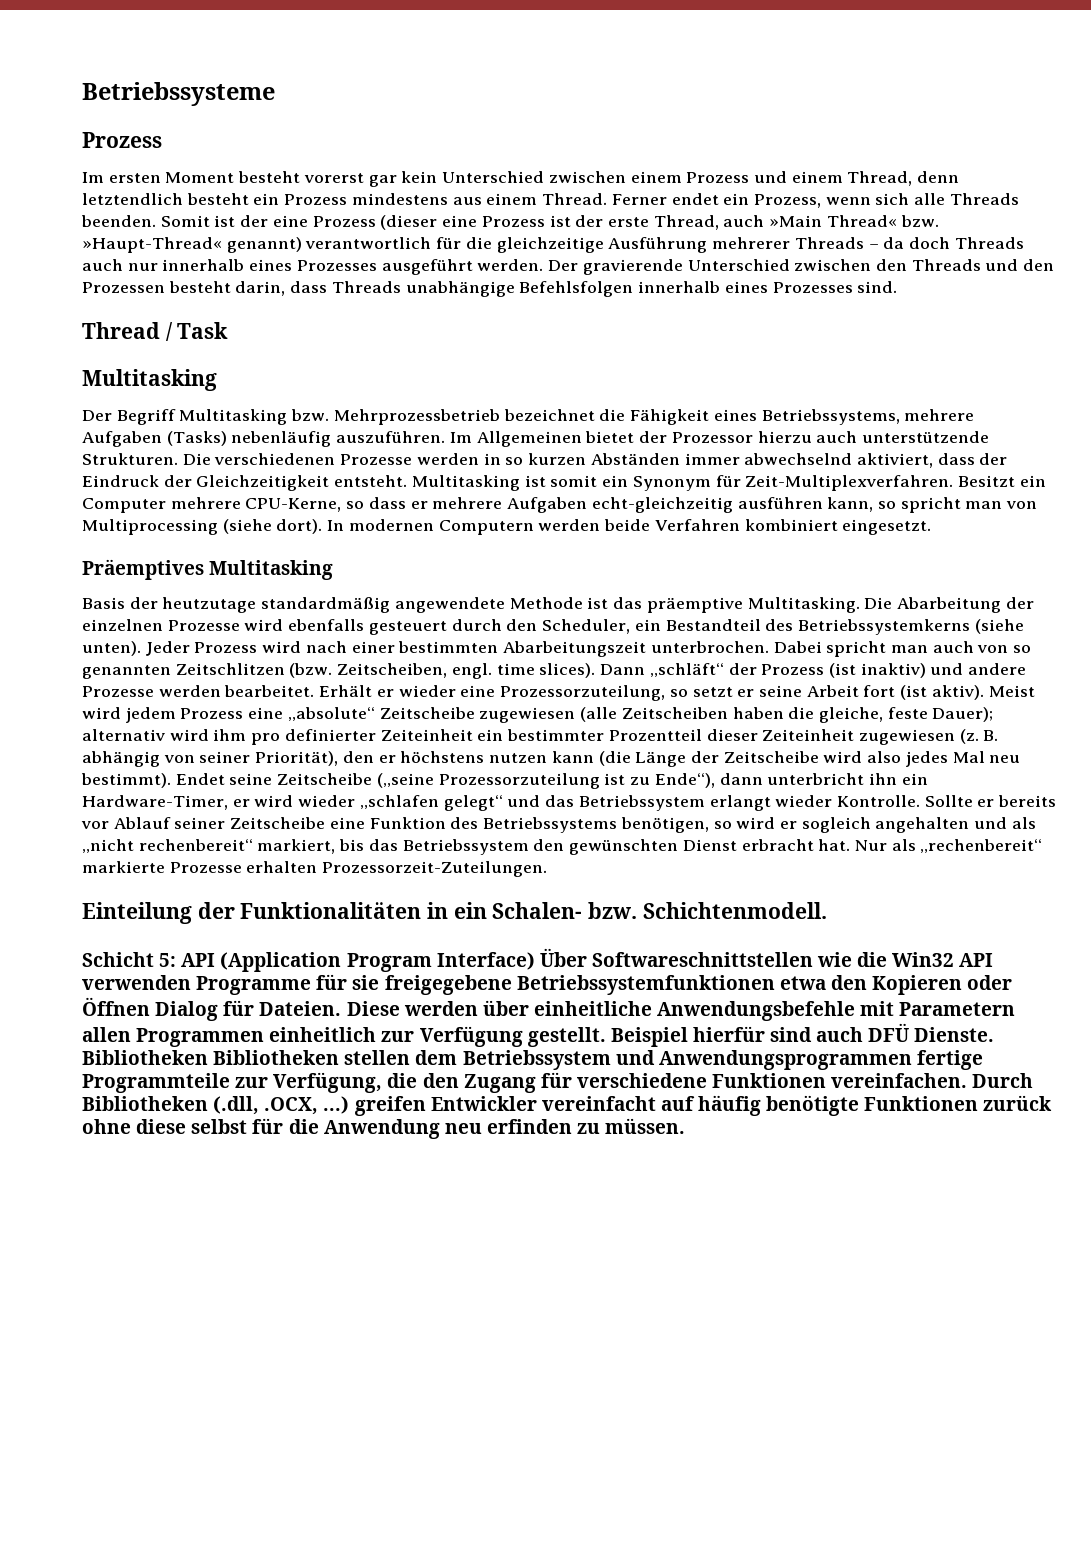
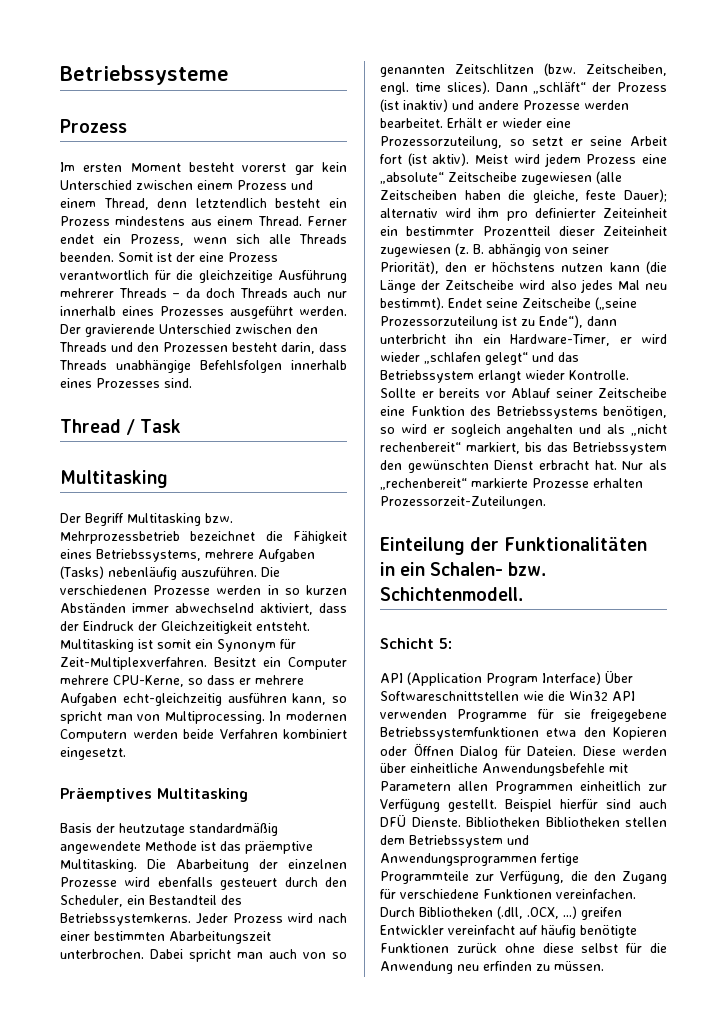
[380,215,939,230] [82,237,302,253] (dieser eine Prozess ist der erste Thread, auch »Main Thread« bzw. »Haupt-Thread« genannt) -> (278, 257) none
[449,431,989,447] [82,453,178,465] Im Allgemeinen bietet der Prozessor hierzu auch unterstützende Strukturen. -> (257, 572) none
[82,519,323,535] Multiprocessing (siehe dort). -> [164,711,265,724] Multiprocessing.
[797,619,1024,635] [82,641,141,656] Betriebssystemkerns (siehe unten). -> [60,913,191,926] Betriebssystemkerns.
(177, 960) none -> (452, 643) //

